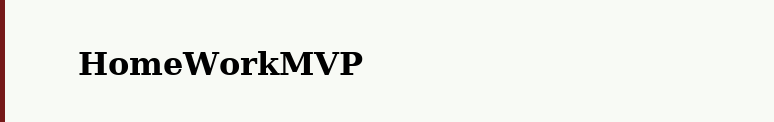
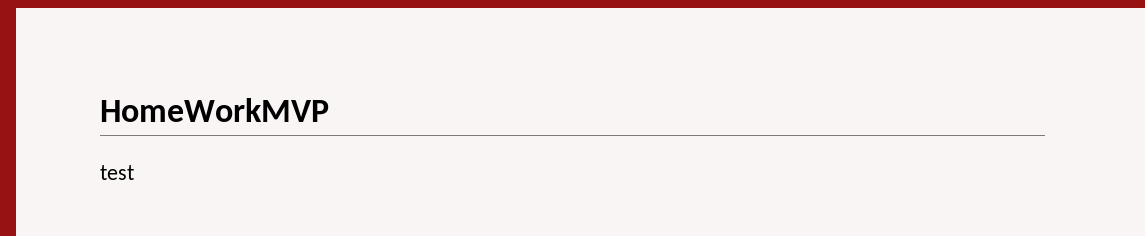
(363, 63) none -> [100,165,134,180] // test

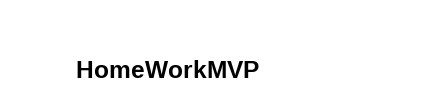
[100,165,134,180] // test -> (259, 69) none

